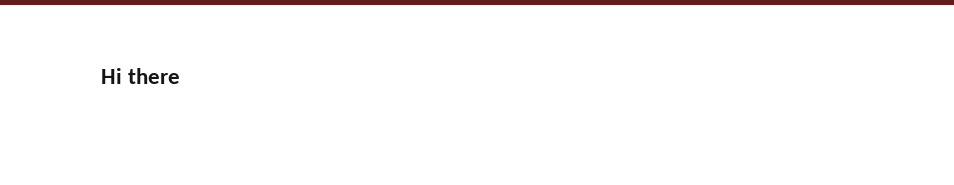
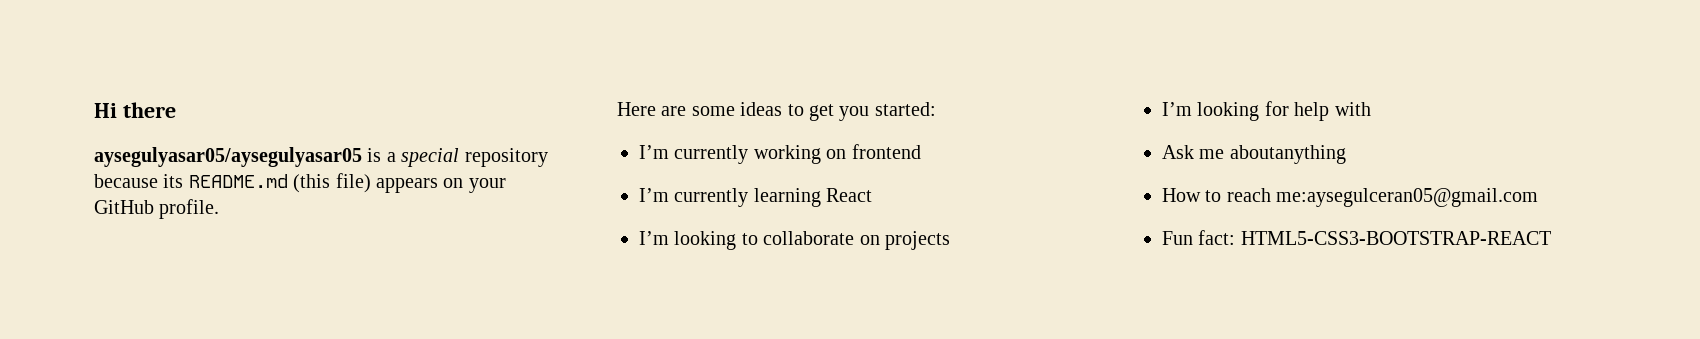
(181, 76) none -> [94,147,548,167] [94,173,506,193] [94,199,220,219] [617,102,936,121] [639,144,921,164] [639,188,873,207] [639,231,950,250] [1162,101,1371,121] [1162,145,1346,164] [1162,188,1539,207] [1162,230,1551,245] // aysegulyasar05/aysegulyasar05 is a special repository because its README.md (this file) appears on your GitHub profile. // Here are some ideas to get you started: // I’m currently working on frontend // I’m currently learning React // I’m looking to collaborate on projects // I’m looking for help with // Ask me aboutanything // How to reach me:aysegulceran05@gmail.com // Fun fact: HTML5-CSS3-BOOTSTRAP-REACT

